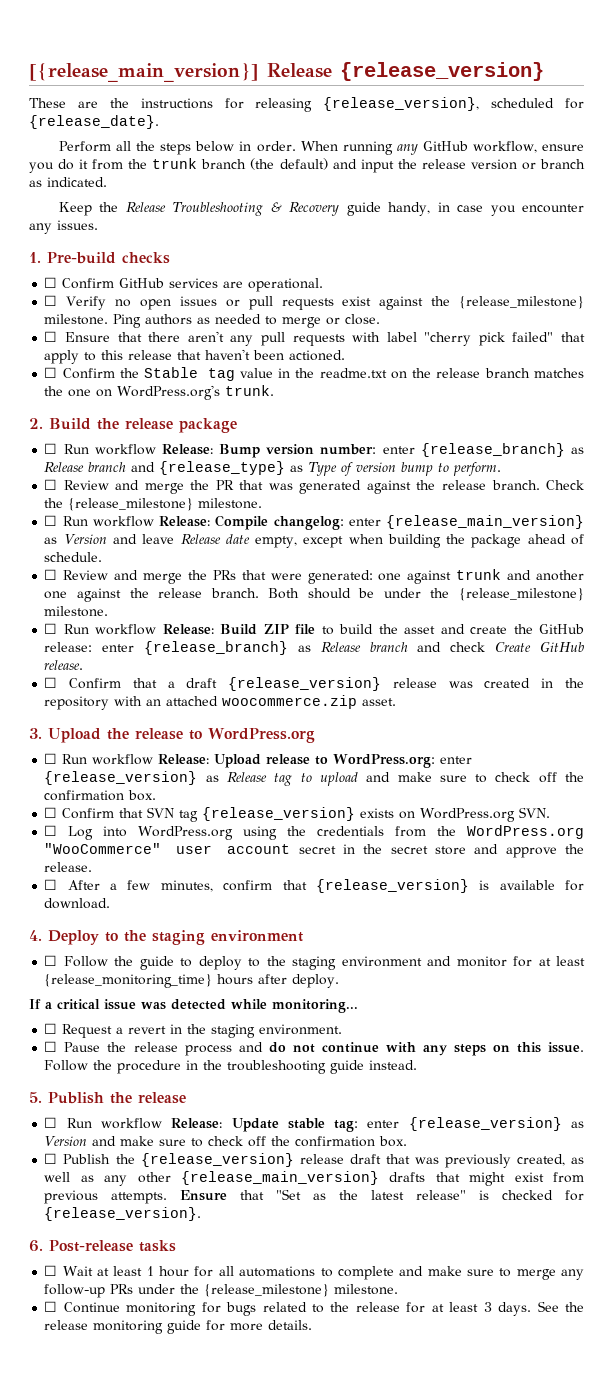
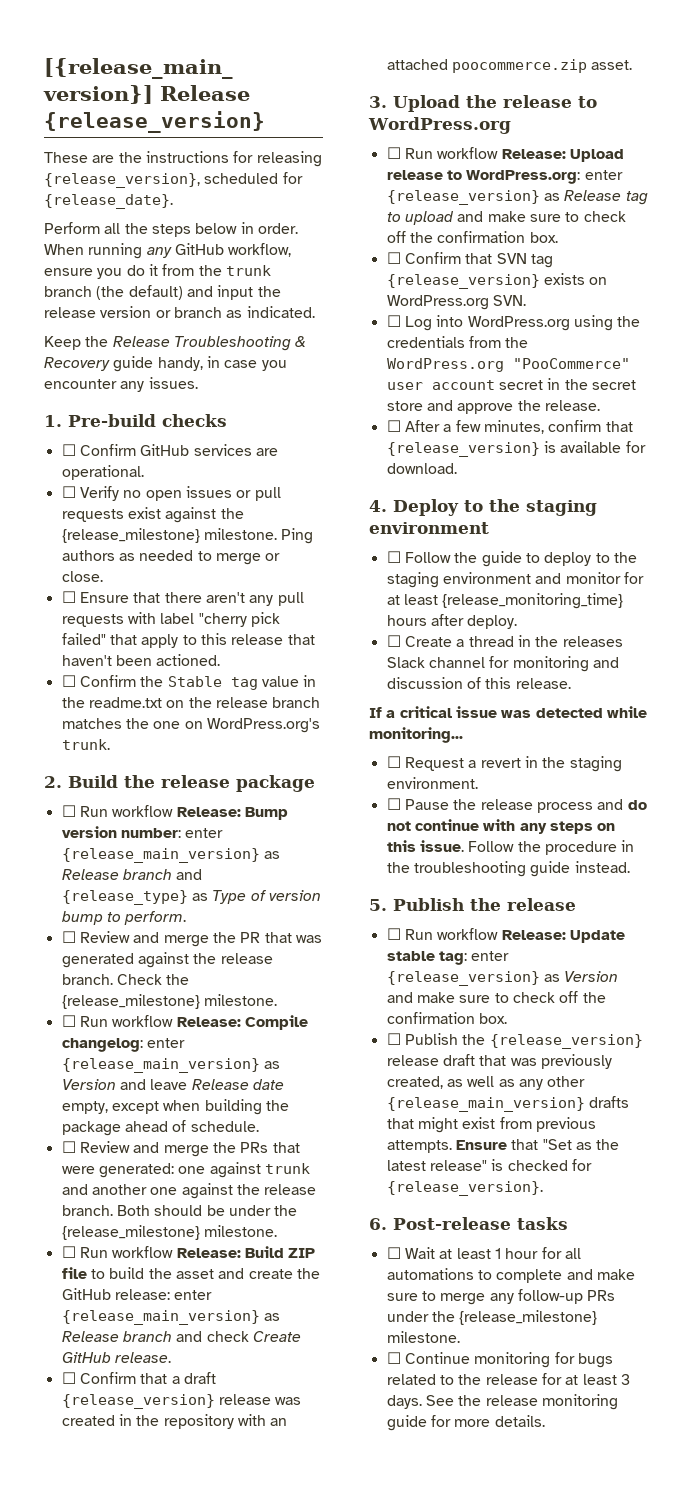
[420,443,565,457] {release_branch} -> [61,848,260,863] {release_main_version}
[144,641,289,655] {release_branch} -> [61,1310,260,1325] {release_main_version}
[222,695,358,709] woocommerce.zip -> [451,59,587,73] poocommerce.zip
[44,843,162,854] "WooCommerce" -> [512,358,630,369] "PooCommerce"
(340, 981) none -> [386,635,623,647] [386,656,619,672] [386,677,571,689] // ☐ Create a thread in the releases Slack channel for monitoring and discussion of this release.

